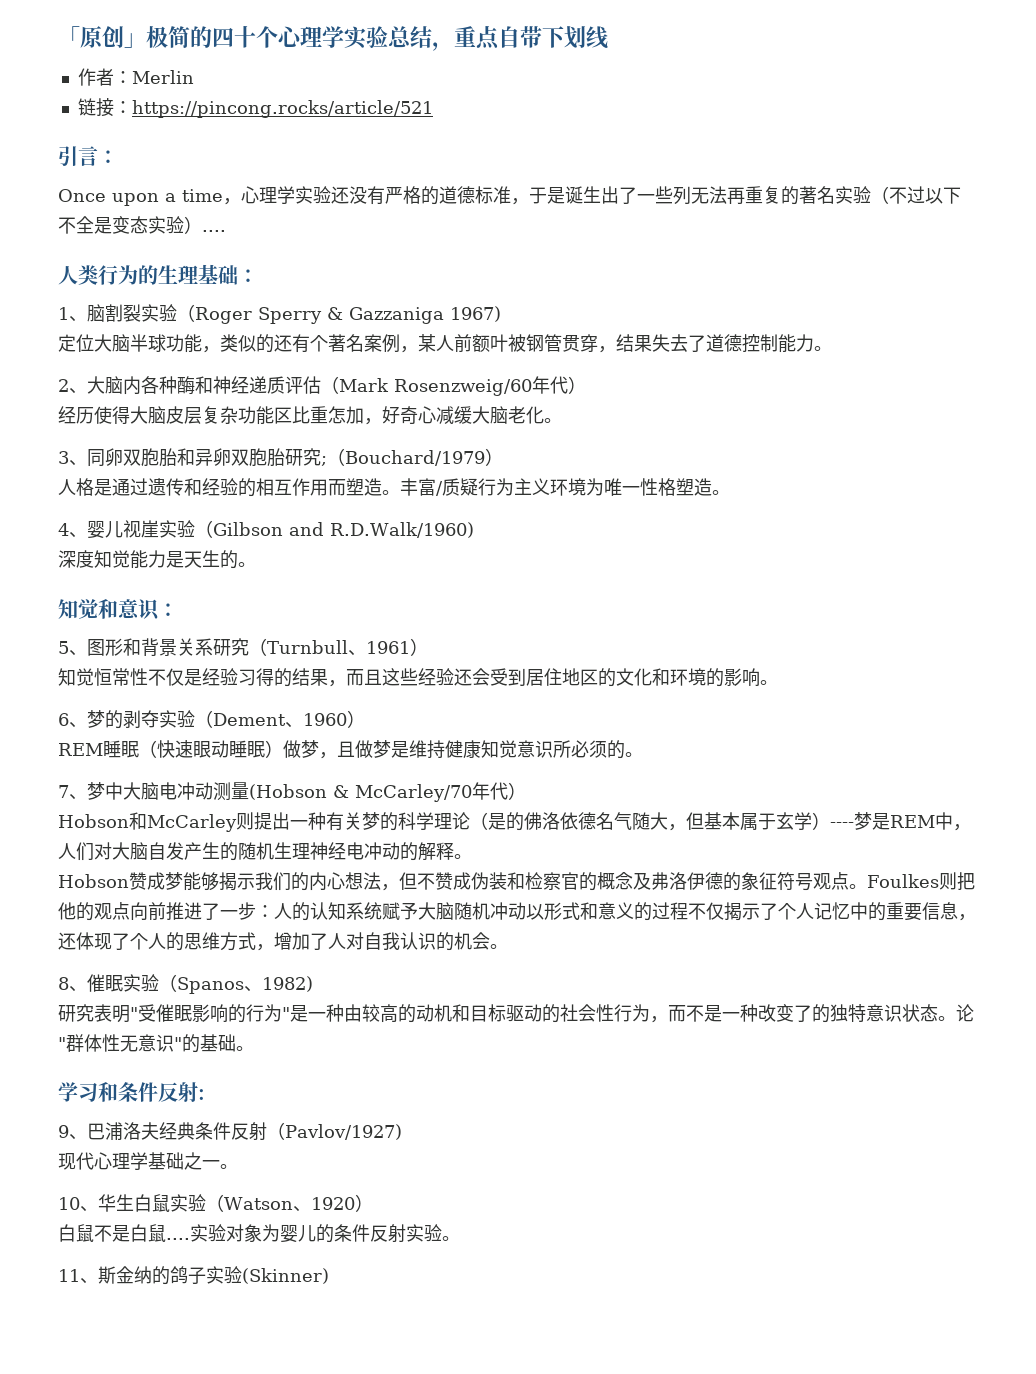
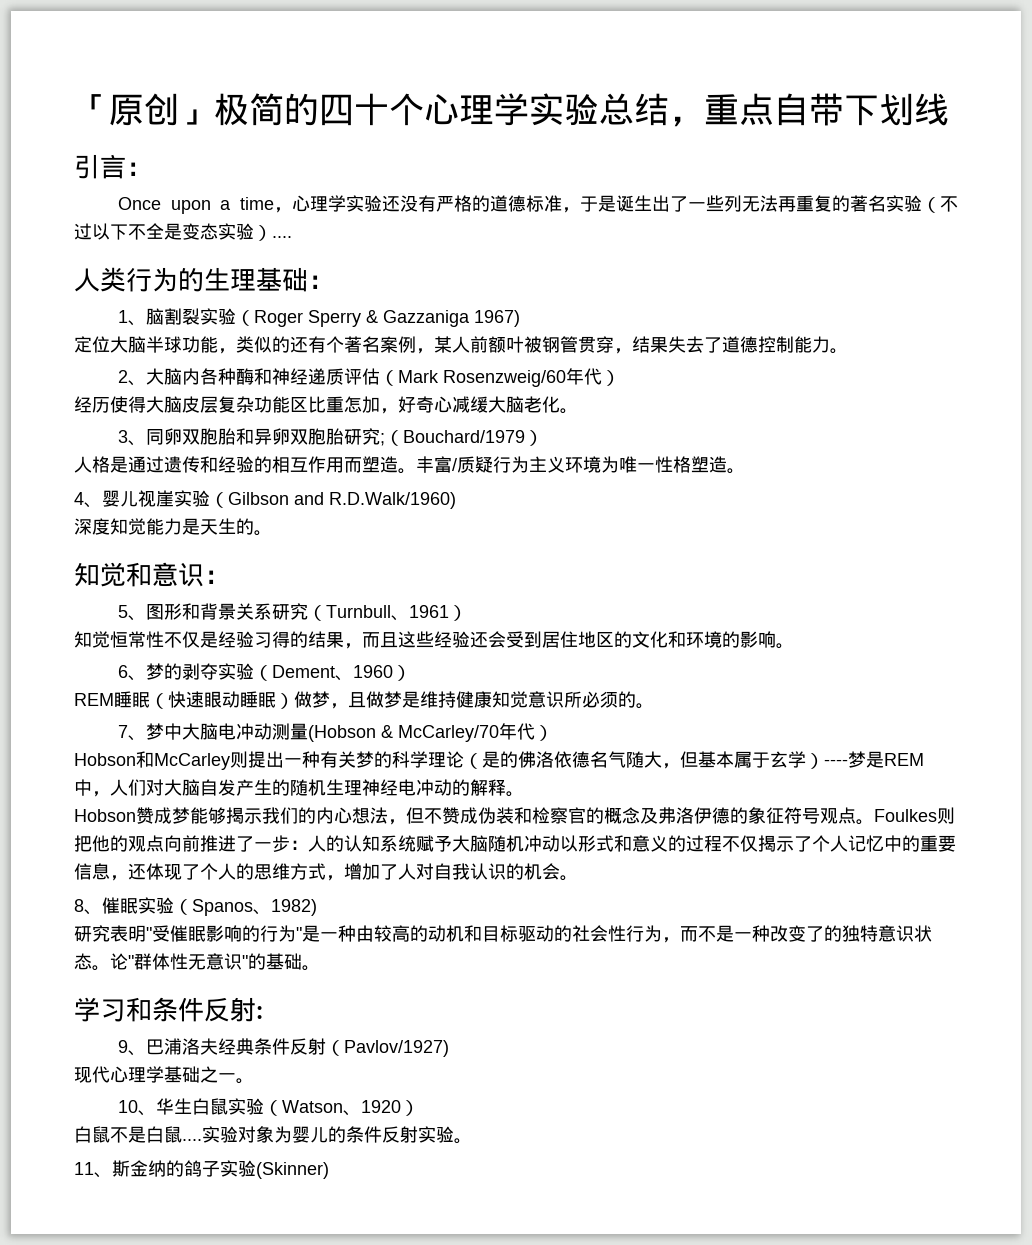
[77,68,194,86] [77,98,433,118] // 作者：Merlin // 链接：https://pincong.rocks/article/521 -> (949, 109) none

